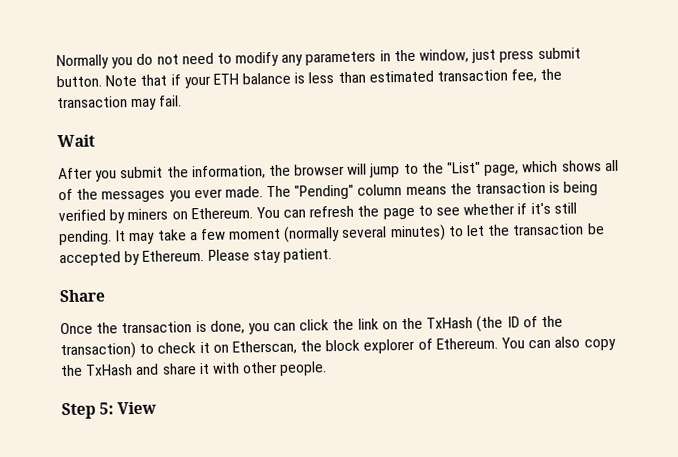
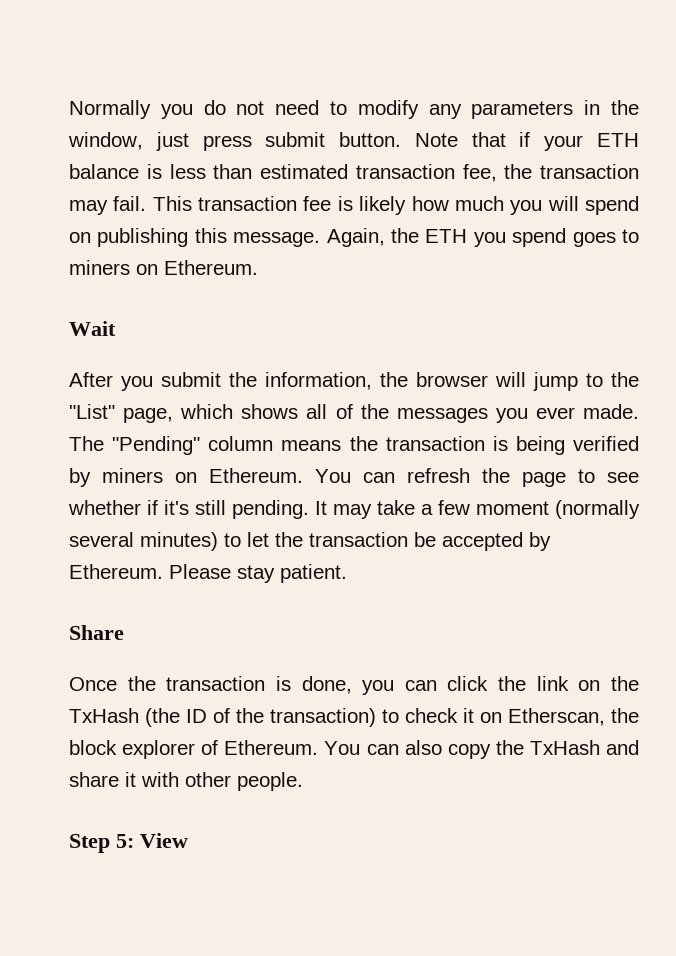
(183, 101) none -> [152,196,640,215] [69,228,639,247] [69,260,258,275] This transaction fee is likely how much you will spend on publishing this message. Again, the ETH you spend goes to miners on Ethereum.

